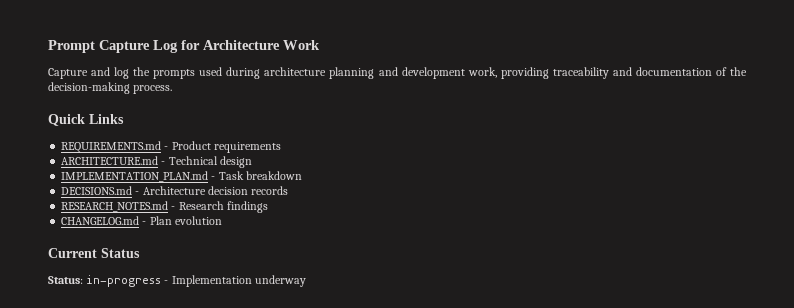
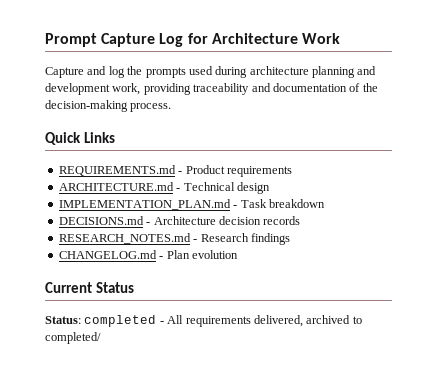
[86,275,306,287] in-progress - Implementation underway -> [84,315,362,327] [45,332,101,344] completed - All requirements delivered, archived to completed/

